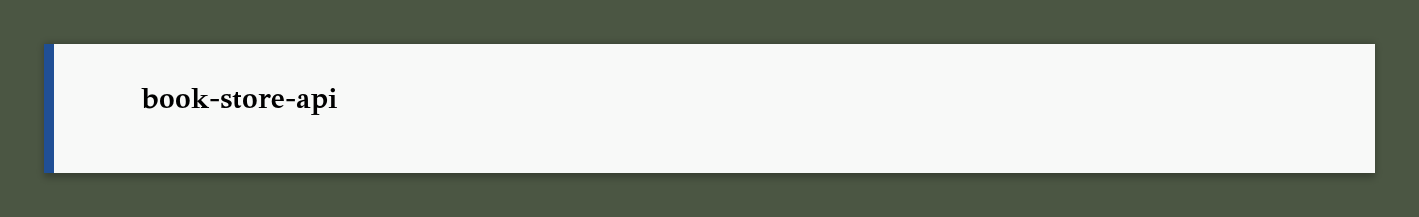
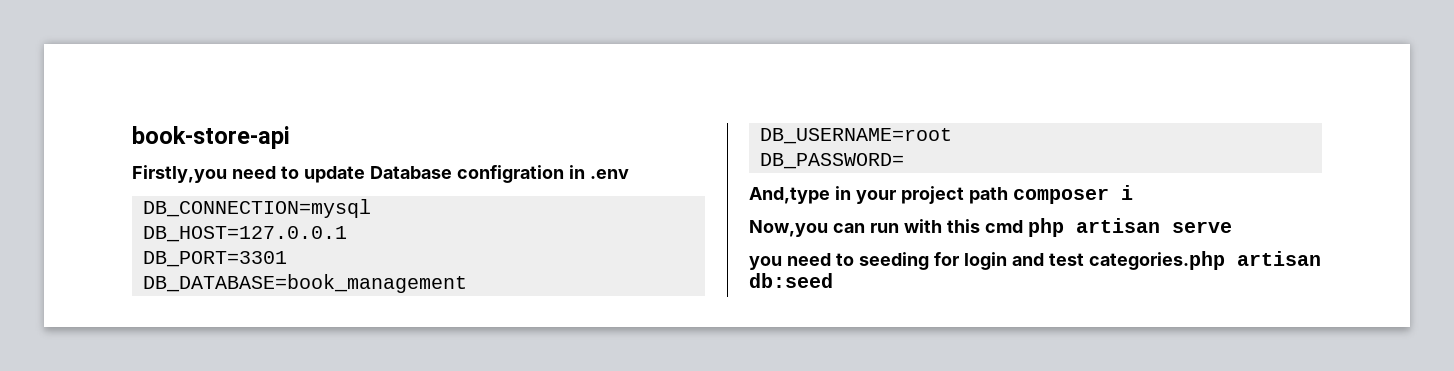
(337, 101) none -> [132,165,629,183] [142,199,371,218] [142,226,347,242] [142,251,287,267] [142,274,467,293] [759,128,952,144] [759,153,904,169] [749,185,1133,204] [749,218,1232,237] [749,251,1321,270] [749,273,833,288] // Firstly,you need to update Database configration in .env // DB_CONNECTION=mysql // DB_HOST=127.0.0.1 // DB_PORT=3301 // DB_DATABASE=book_management // DB_USERNAME=root // DB_PASSWORD= // And,type in your project path composer i // Now,you can run with this cmd php artisan serve // you need to seeding for login and test categories.php artisan db:seed

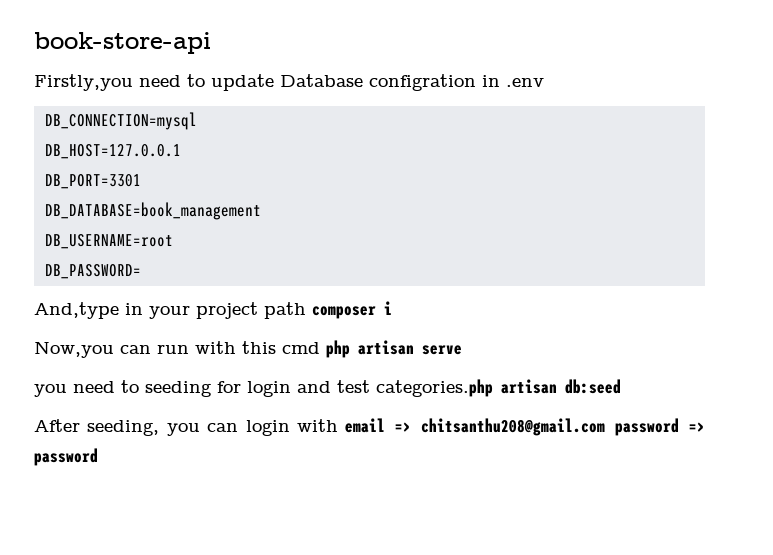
(833, 280) none -> [34,418,705,436] [34,448,98,466] // After seeding, you can login with email => chitsanthu208@gmail.com password => password

